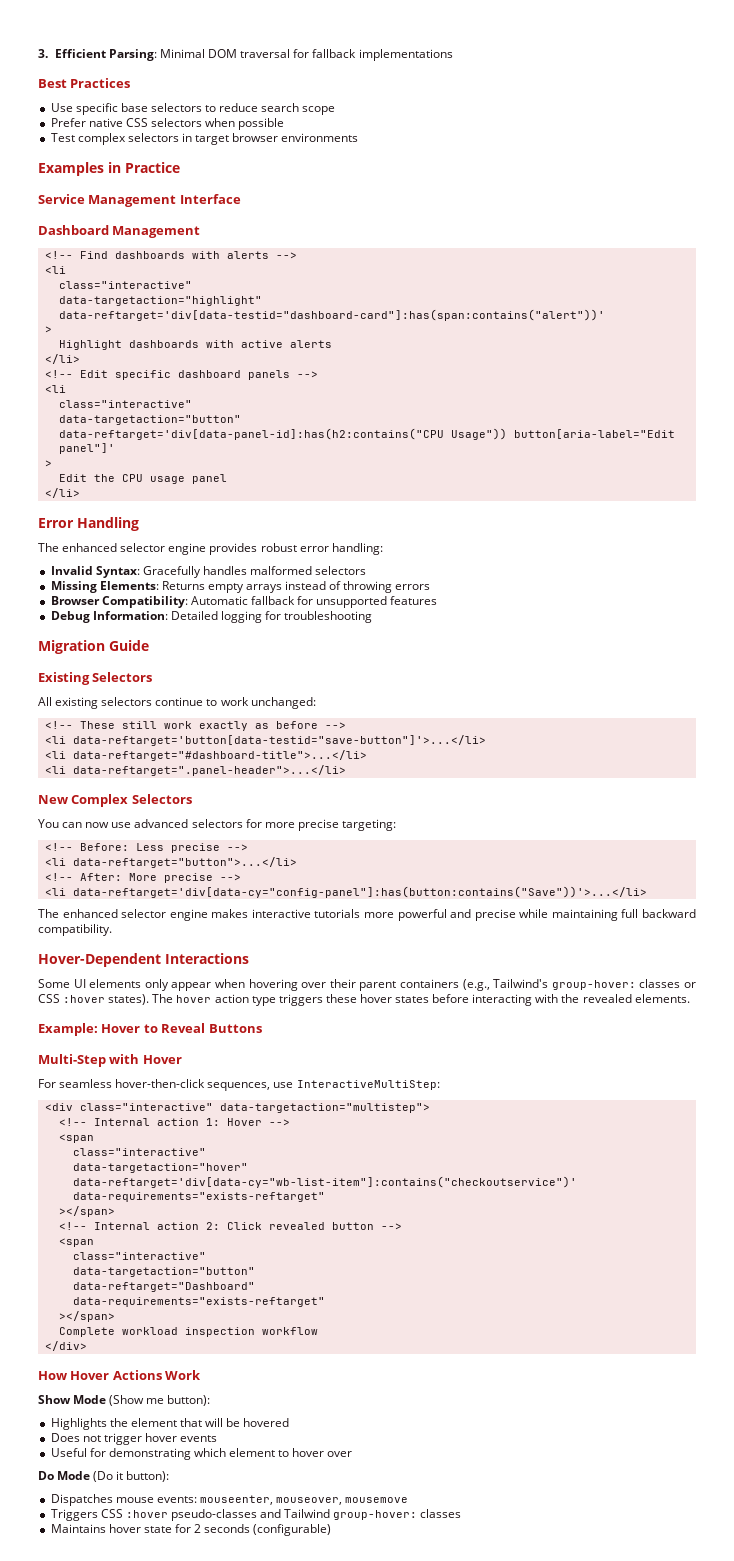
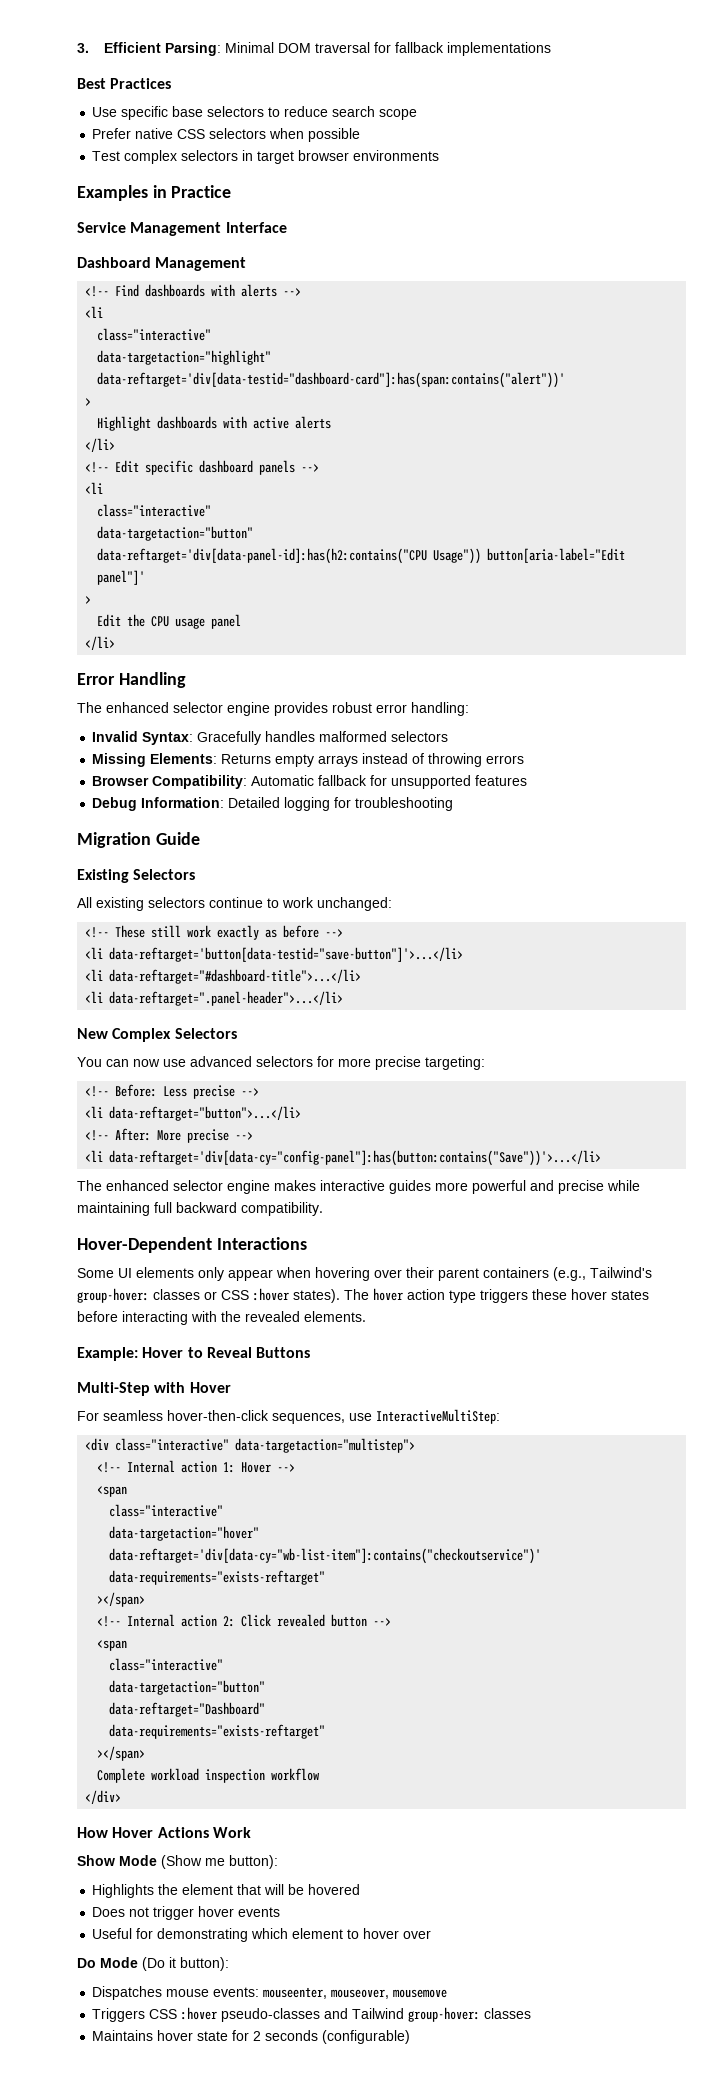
[314,909,361,918] tutorials -> [389,1180,431,1194] guides

